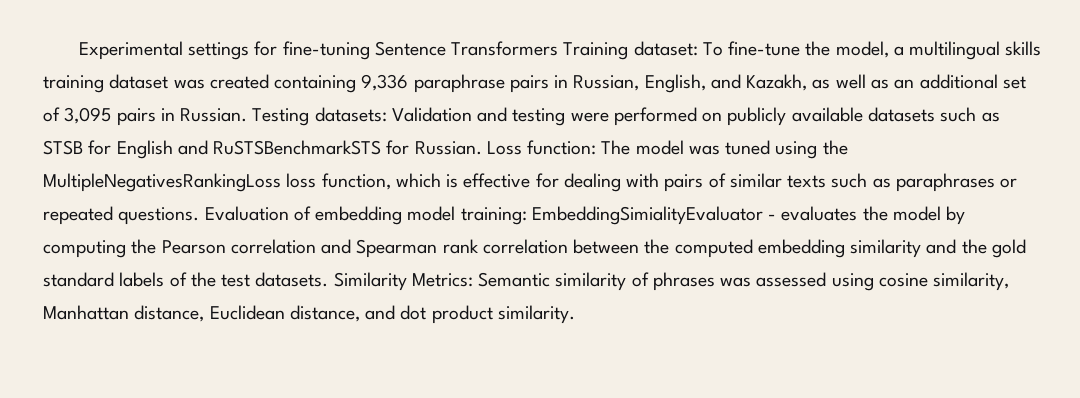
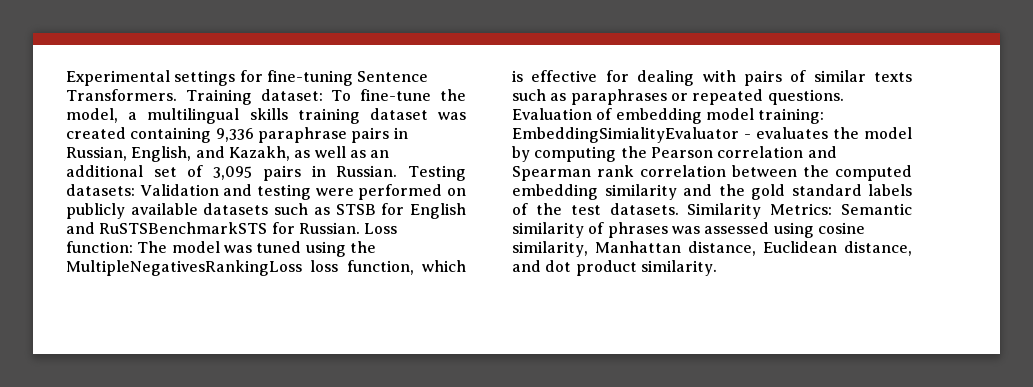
[451,41,559,56] Transformers -> [66,89,177,101] Transformers.

